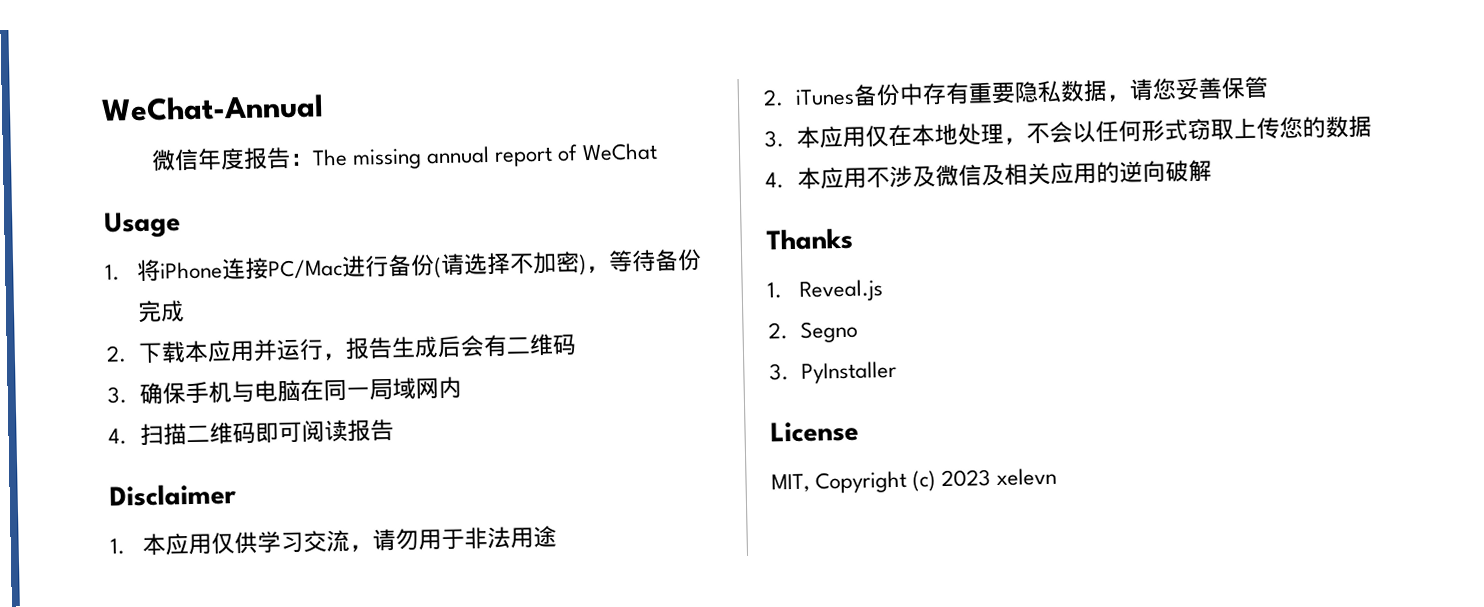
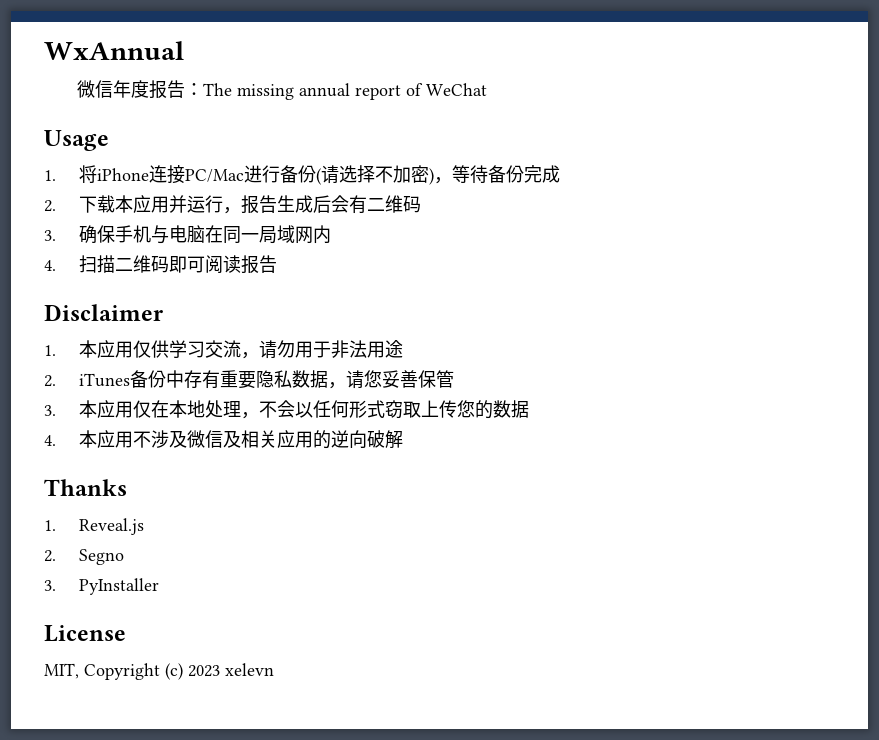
[101,94,324,122] WeChat-Annual -> [44,41,184,60] WxAnnual

